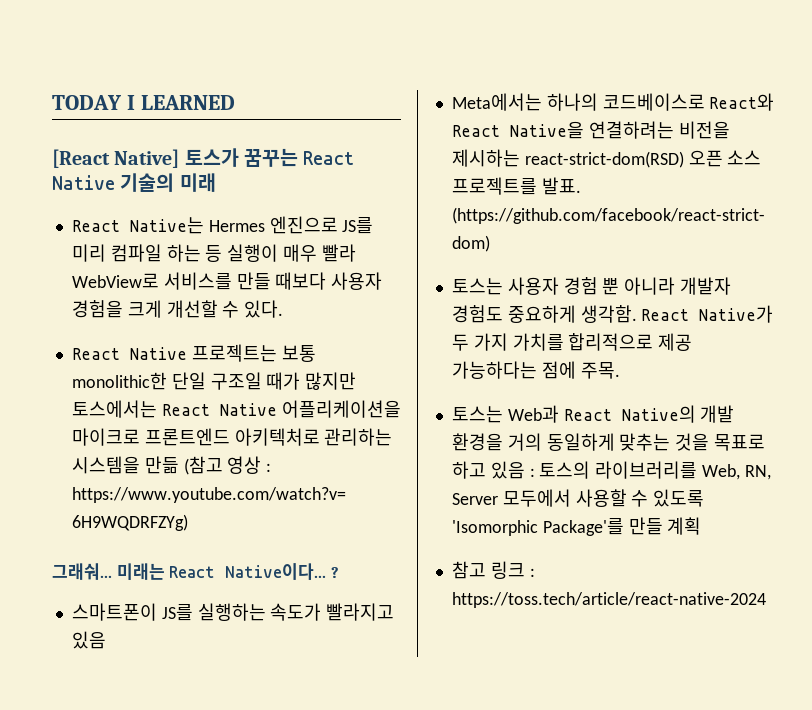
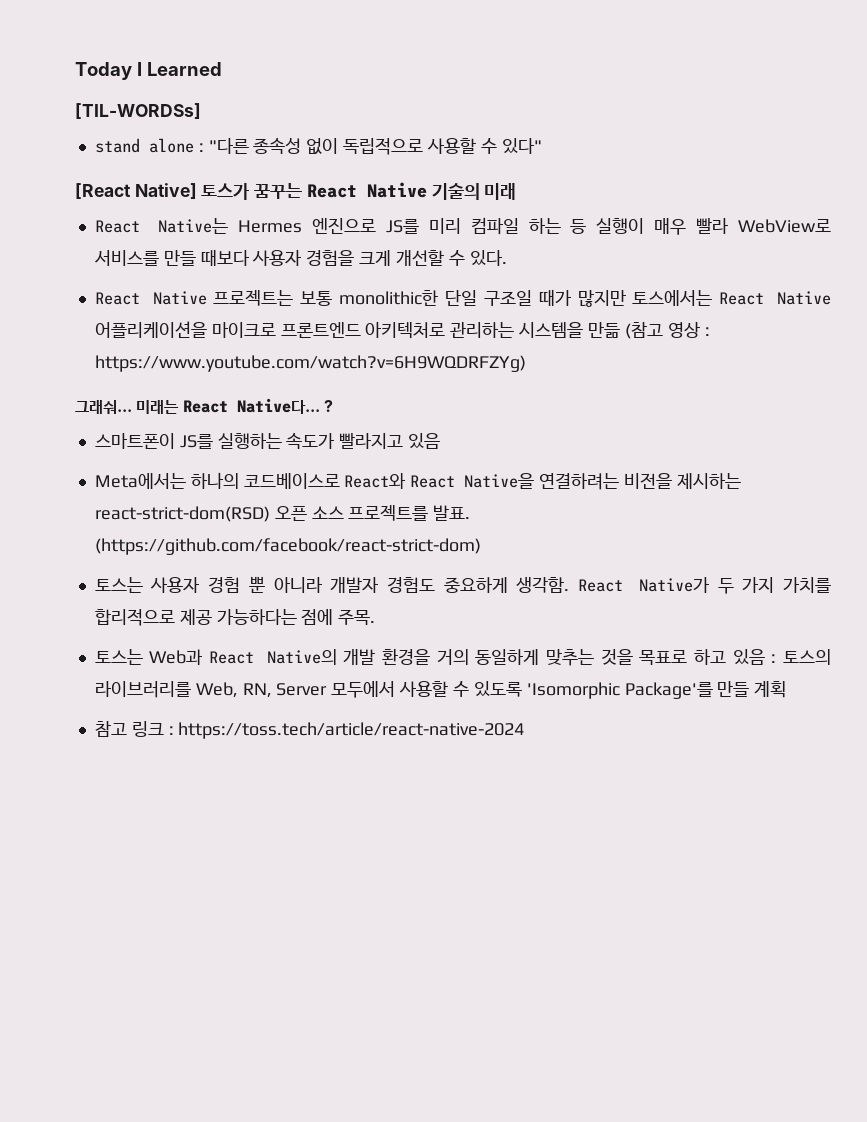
[52,95,235,110] TODAY I LEARNED -> [75,62,222,80] [75,103,201,119] [94,138,542,155] Today I Learned // [TIL-WORDSs] // stand alone : "다른 종속성 없이 독립적으로 사용할 수 있다"
[225,563,327,580] Native이다... -> [236,398,320,414] Native다...

